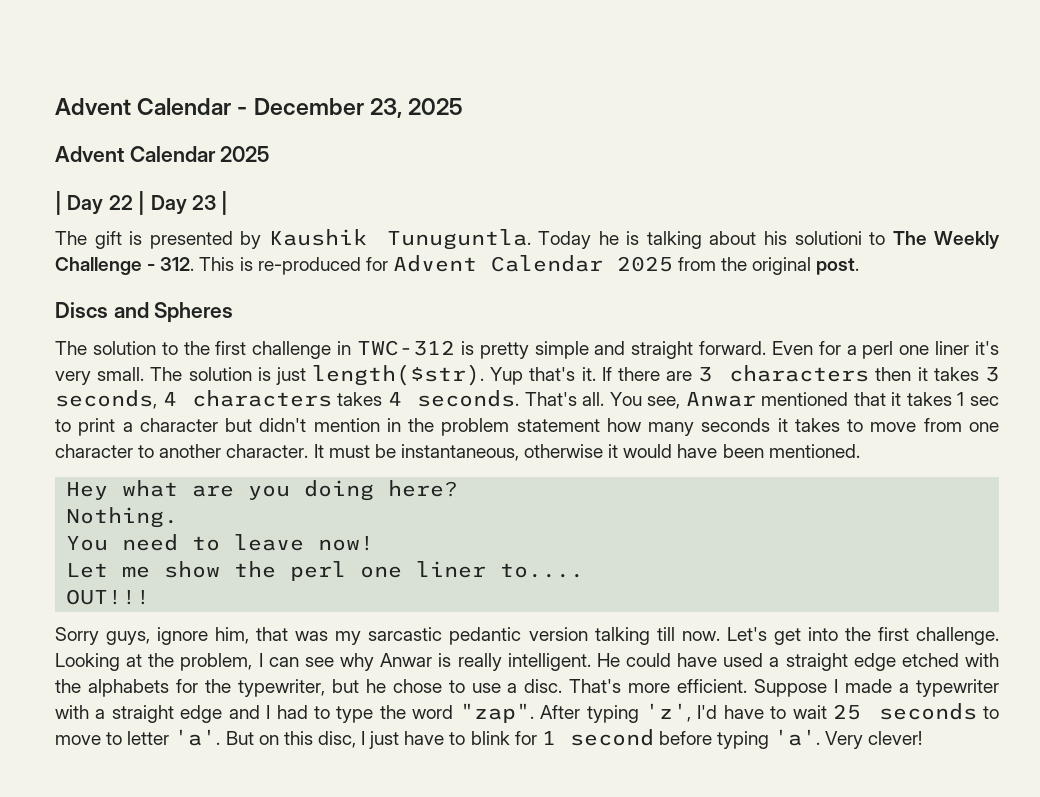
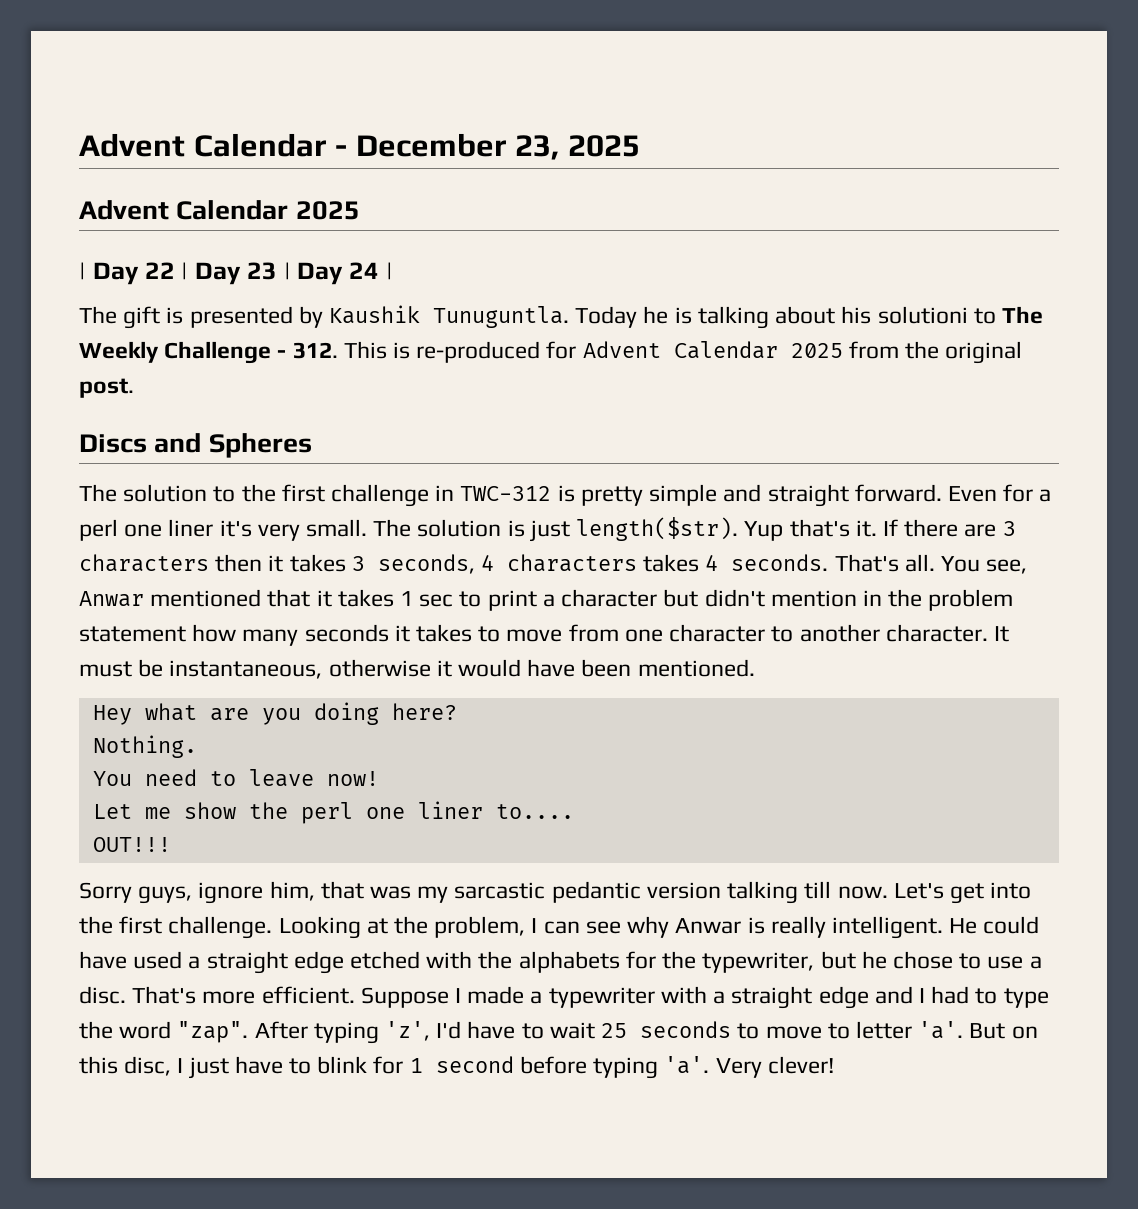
(229, 203) none -> [297,262,393,285] Day 24 |

